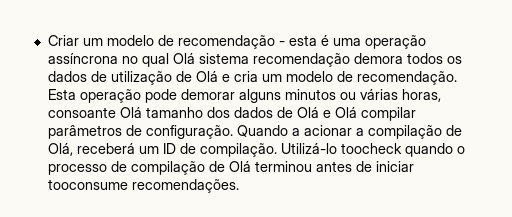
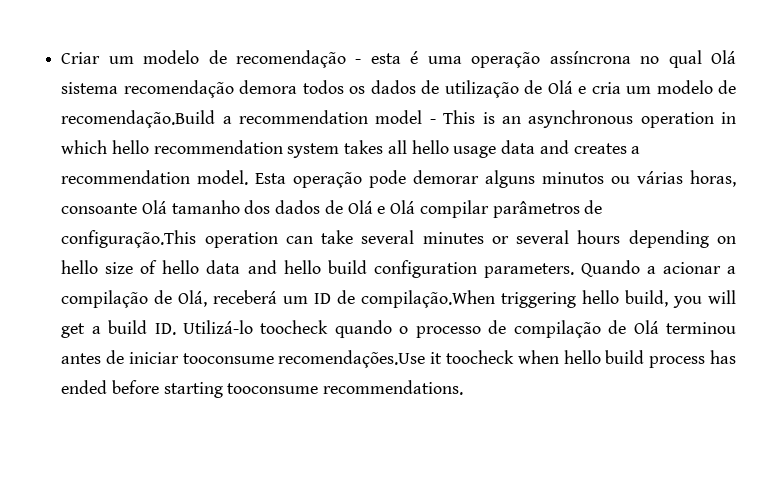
[356,71,457,85] recomendação. -> [61,110,736,128] [61,140,641,158] [61,170,249,185] recomendação.Build a recommendation model - This is an asynchronous operation in which hello recommendation system takes all hello usage data and creates a recommendation model.
[145,125,233,139] configuração. -> [61,230,736,248] [61,260,574,278] configuração.This operation can take several minutes or several hours depending on hello size of hello data and hello build configuration parameters.
[199,143,277,157] compilação. -> [361,290,736,308] [61,320,176,338] compilação.When triggering hello build, you will get a build ID.
[131,179,239,193] recomendações. -> [278,350,736,368] [61,380,464,398] recomendações.Use it toocheck when hello build process has ended before starting tooconsume recommendations.

